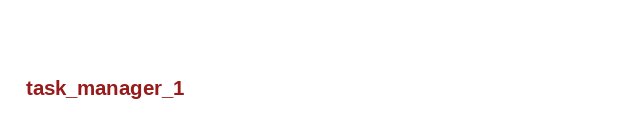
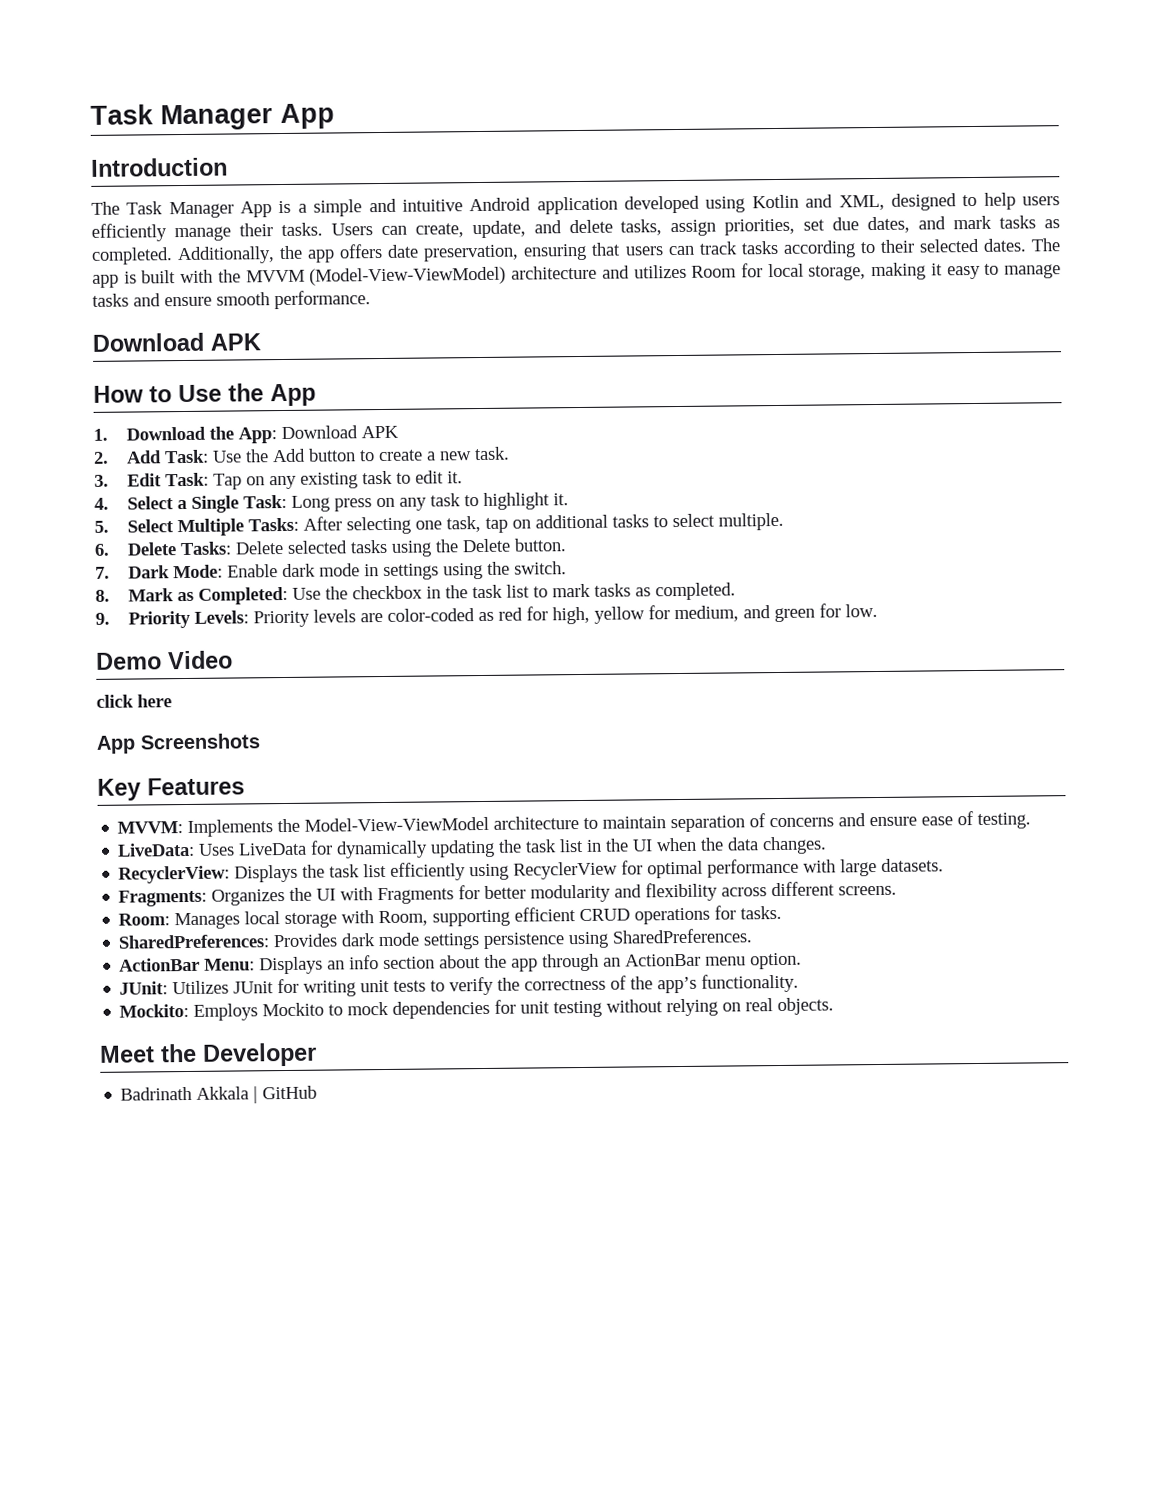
[26,80,184,99] task_manager_1 -> [90,103,335,131] [91,157,228,177] [91,192,1060,219] [91,215,1060,242] [91,238,1060,265] [92,262,1061,288] [92,290,371,310] [92,332,261,352] [93,383,316,407] [93,425,400,444] [93,446,511,464] [94,470,464,490] [94,492,570,513] [94,512,785,537] [94,538,568,557] [95,561,568,580] [95,582,737,605] [95,603,879,629] [96,650,233,670] [96,694,172,708] [96,733,260,754] [97,777,245,801] [117,811,1032,837] [117,836,828,859] [118,858,945,884] [118,881,898,907] [118,905,783,930] [118,928,753,950] [119,952,803,975] [119,973,800,997] [119,997,835,1021] [99,1042,317,1067] [120,1085,318,1104] Task Manager App // Introduction // The Task Manager App is a simple and intuitive Android application developed using Kotlin and XML, designed to help users efficiently manage their tasks. Users can create, update, and delete tasks, assign priorities, set due dates, and mark tasks as completed. Additionally, the app offers date preservation, ensuring that users can track tasks according to their selected dates. The app is built with the MVVM (Model-View-ViewModel) architecture and utilizes Room for local storage, making it easy to manage tasks and ensure smooth performance. // Download APK // How to Use the App // 1. Download the App: Download APK // 2. Add Task: Use the Add button to create a new task. // 3. Edit Task: Tap on any existing task to edit it. // 4. Select a Single Task: Long press on any task to highlight it. // 5. Select Multiple Tasks: After selecting one task, tap on additional tasks to select multiple. // 6. Delete Tasks: Delete selected tasks using the Delete button. // 7. Dark Mode: Enable dark mode in settings using the switch. // 8. Mark as Completed: Use the checkbox in the task list to mark tasks as completed. // 9. Priority Levels: Priority levels are color-coded as red for high, yellow for medium, and green for low. // Demo Video // click here // App Screenshots // Key Features // MVVM: Implements the Model-View-ViewModel architecture to maintain separation of concerns and ensure ease of testing. // LiveData: Uses LiveData for dynamically updating the task list in the UI when the data changes. // RecyclerView: Displays the task list efficiently using RecyclerView for optimal performance with large datasets. // Fragments: Organizes the UI with Fragments for better modularity and flexibility across different screens. // Room: Manages local storage with Room, supporting efficient CRUD operations for tasks. // SharedPreferences: Provides dark mode settings persistence using SharedPreferences. // ActionBar Menu: Displays an info section about the app through an ActionBar menu option. // JUnit: Utilizes JUnit for writing unit tests to verify the correctness of the app’s functionality. // Mockito: Employs Mockito to mock dependencies for unit testing without relying on real objects. // Meet the Developer // Badrinath Akkala | GitHub

